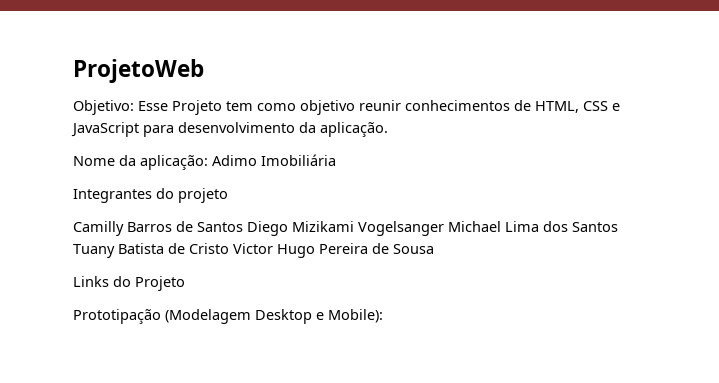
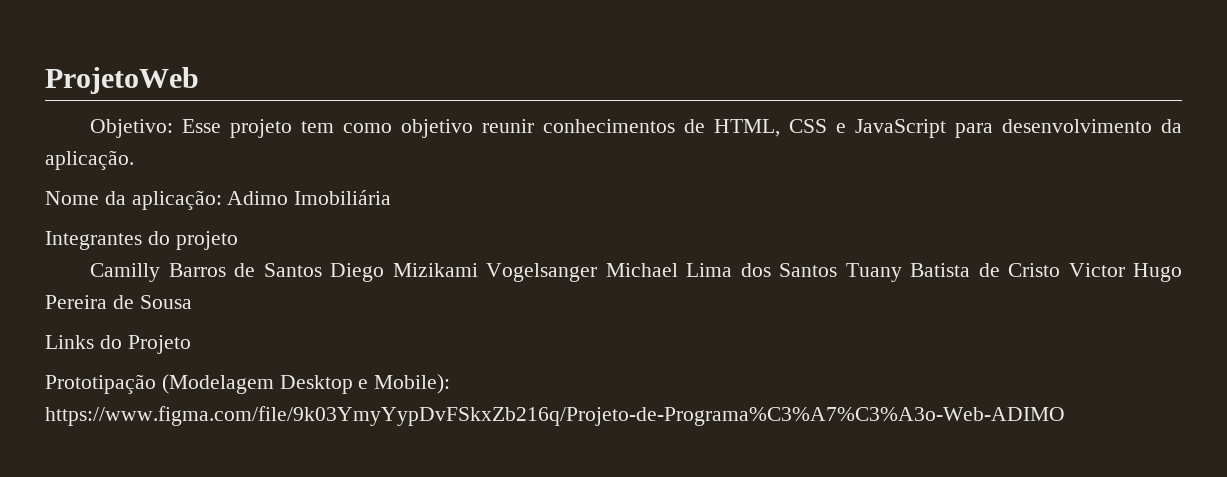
[172,100,222,115] Projeto -> [230,119,293,138] projeto
(383, 316) none -> [45,406,1065,426] https://www.figma.com/file/9k03YmyYypDvFSkxZb216q/Projeto-de-Programa%C3%A7%C3%A3o-Web-ADIMO

